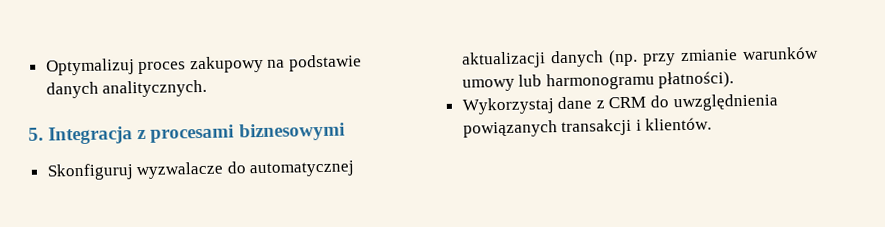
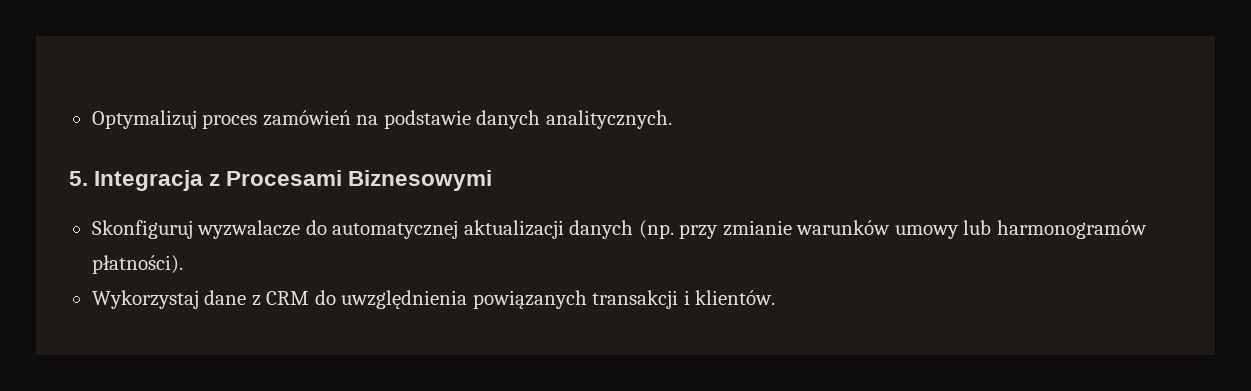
[189,55,264,74] zakupowy -> [262,110,351,126] zamówień
[150,122,345,143] procesami biznesowymi -> [226,170,493,191] Procesami Biznesowymi
[545,72,655,91] harmonogramu -> [996,220,1147,239] harmonogramów

